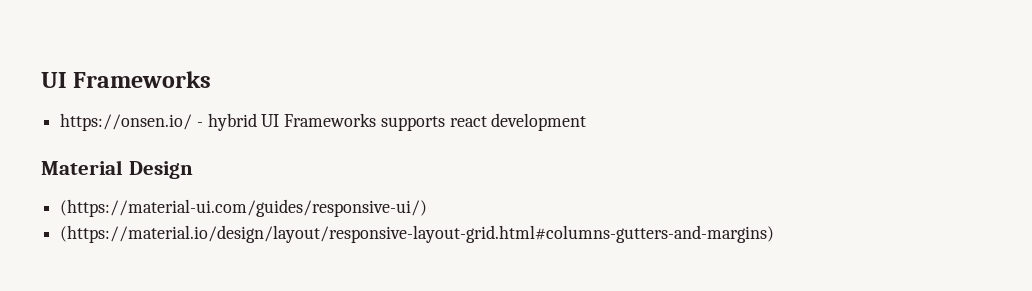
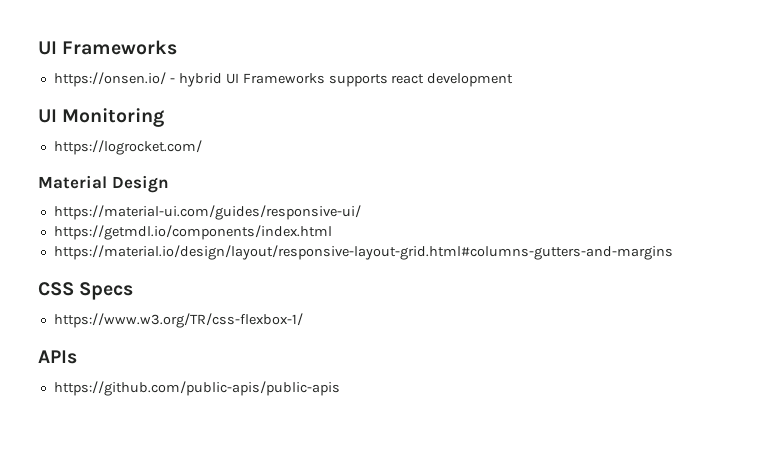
(587, 122) none -> [38,108,165,127] [53,140,202,155] // UI Monitoring // https://logrocket.com/
[60,199,428,217] [60,225,775,243] (https://material-ui.com/guides/responsive-ui/) // (https://material.io/design/layout/responsive-layout-grid.html#columns-gutters-and-margins) -> [53,205,361,220] [53,225,332,240] [53,245,673,260] [38,282,134,300] [53,313,303,328] [38,350,77,364] [53,381,340,396] https://material-ui.com/guides/responsive-ui/ // https://getmdl.io/components/index.html // https://material.io/design/layout/responsive-layout-grid.html#columns-gutters-and-margins // CSS Specs // https://www.w3.org/TR/css-flexbox-1/ // APIs // https://github.com/public-apis/public-apis

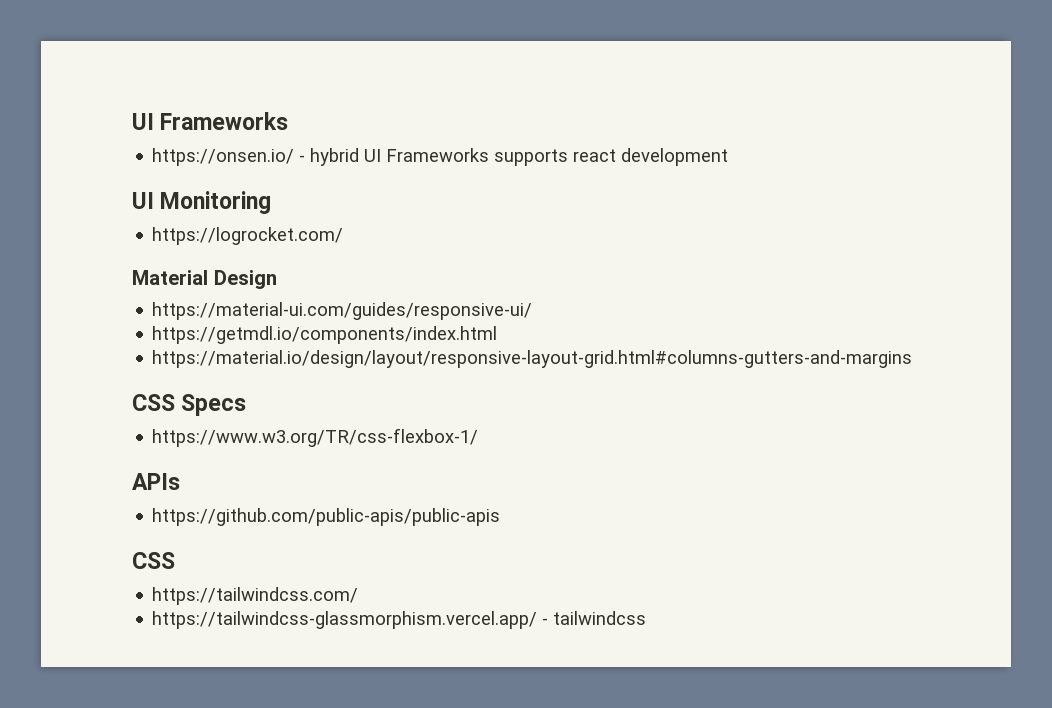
(340, 388) none -> [132,552,175,569] [152,587,359,605] [152,611,647,629] // CSS // https://tailwindcss.com/ // https://tailwindcss-glassmorphism.vercel.app/ - tailwindcss

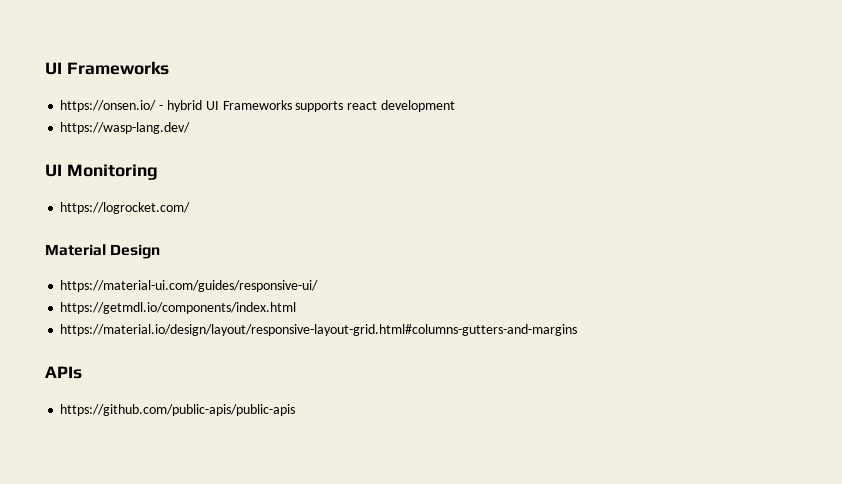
(729, 157) none -> [60,122,191,134] // https://wasp-lang.dev/
[132,394,247,416] [152,428,479,447] // CSS Specs // https://www.w3.org/TR/css-flexbox-1/ -> (578, 330) none
[132,552,175,569] [152,587,359,605] [152,611,647,629] // CSS // https://tailwindcss.com/ // https://tailwindcss-glassmorphism.vercel.app/ - tailwindcss -> (296, 410) none

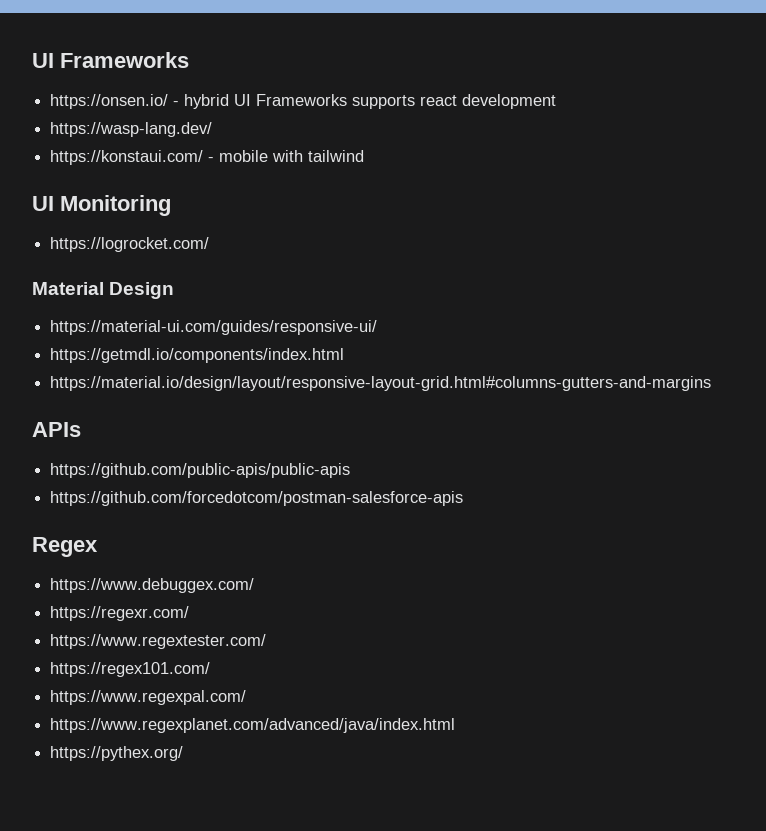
(191, 128) none -> [50,150,365,165] // https://konstaui.com/ - mobile with tailwind
(296, 410) none -> [50,491,464,506] [32,537,98,557] [50,578,255,593] [50,606,190,621] [50,634,267,649] [50,662,211,677] [50,690,247,705] [50,718,456,733] [50,746,184,761] // https://github.com/forcedotcom/postman-salesforce-apis // Regex // https://www.debuggex.com/ // https://regexr.com/ // https://www.regextester.com/ // https://regex101.com/ // https://www.regexpal.com/ // https://www.regexplanet.com/advanced/java/index.html // https://pythex.org/

